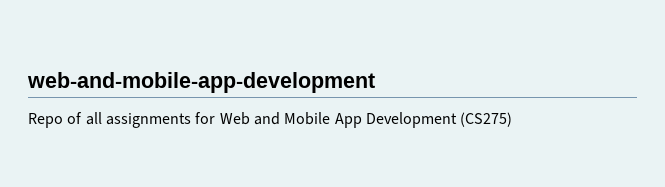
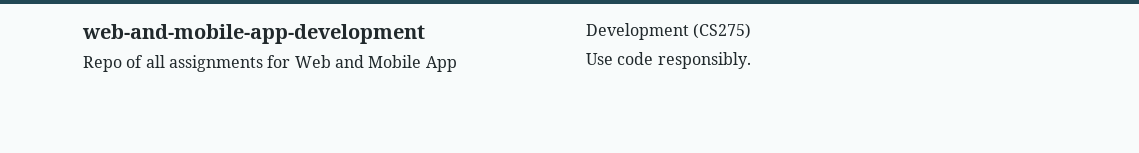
(513, 119) none -> [586,52,751,69] // Use code responsibly.

